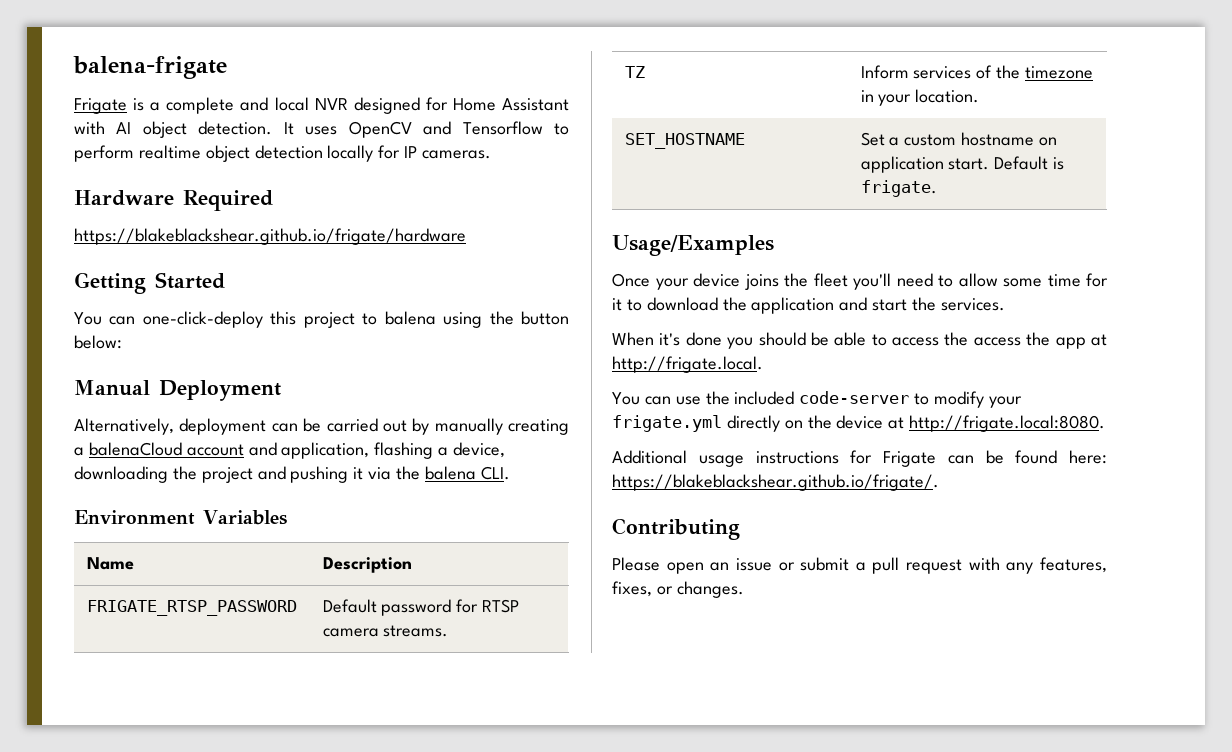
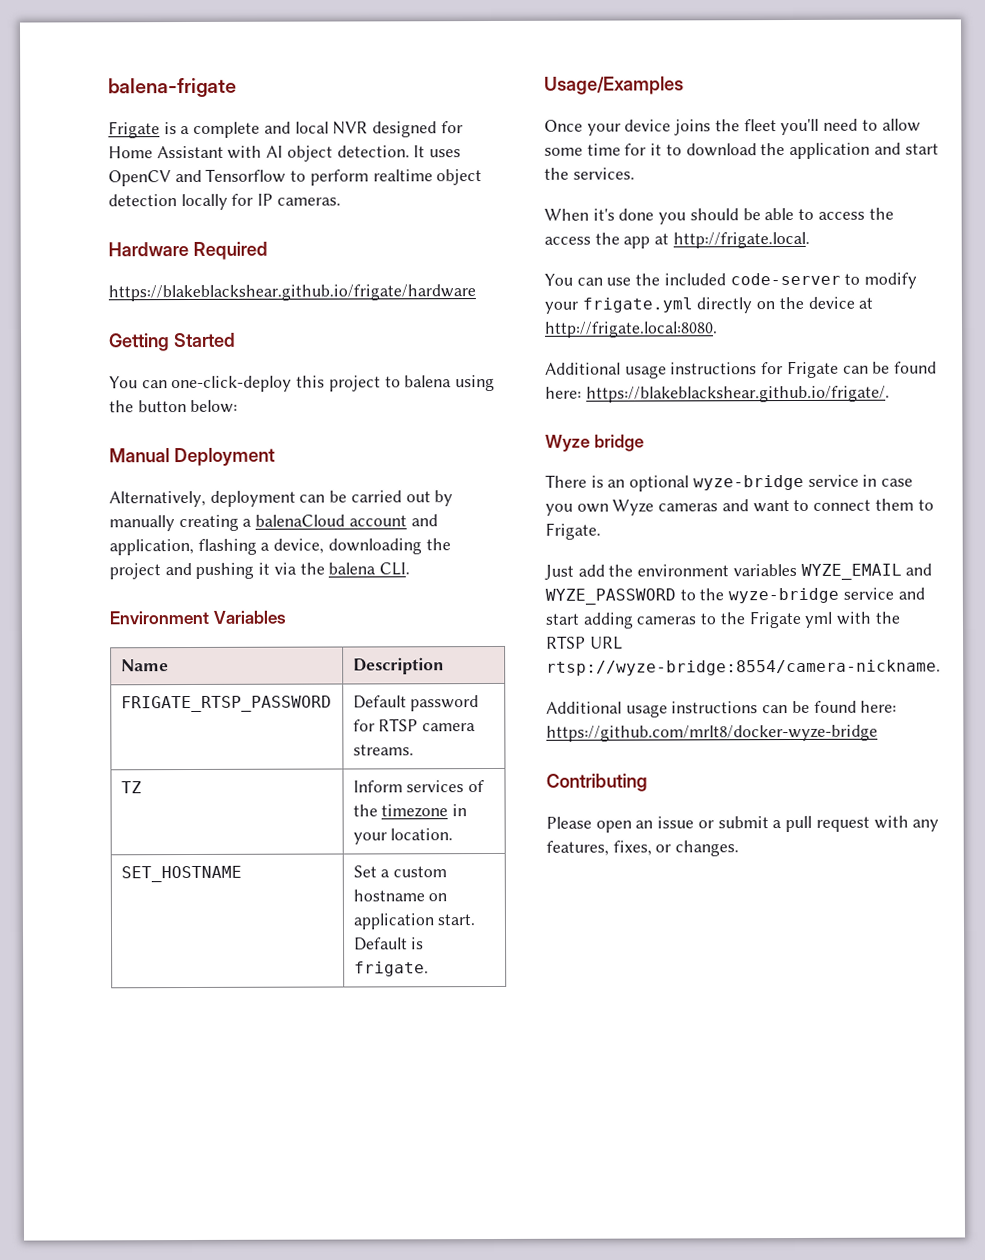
(939, 482) none -> [545,434,644,452] [545,474,914,492] [545,498,934,516] [545,522,601,540] [544,563,933,580] [545,587,925,605] [545,610,900,629] [546,635,623,650] [546,659,941,676] [546,700,898,718] [546,724,878,742] // Wyze bridge // There is an optional wyze-bridge service in case you own Wyze cameras and want to connect them to Frigate. // Just add the environment variables WYZE_EMAIL and WYZE_PASSWORD to the wyze-bridge service and start adding cameras to the Frigate yml with the RTSP URL rtsp://wyze-bridge:8554/camera-nickname. // Additional usage instructions can be found here: https://github.com/mrlt8/docker-wyze-bridge

